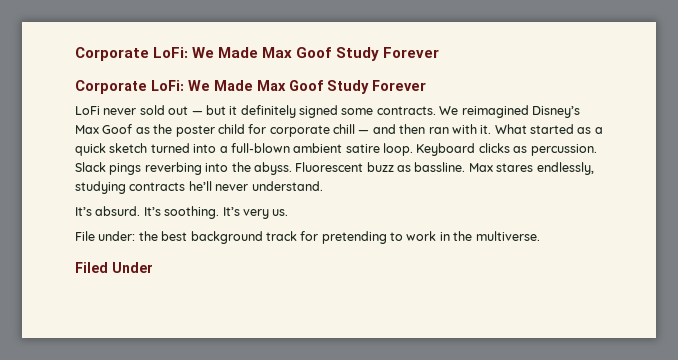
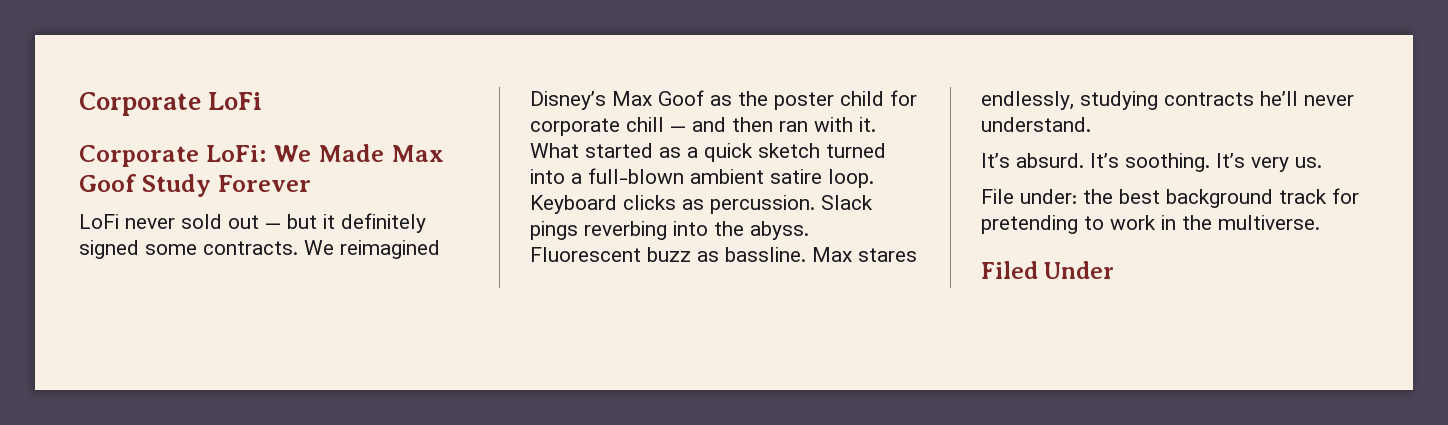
[75,47,440,61] Corporate LoFi: We Made Max Goof Study Forever -> [79,92,263,116] Corporate LoFi

